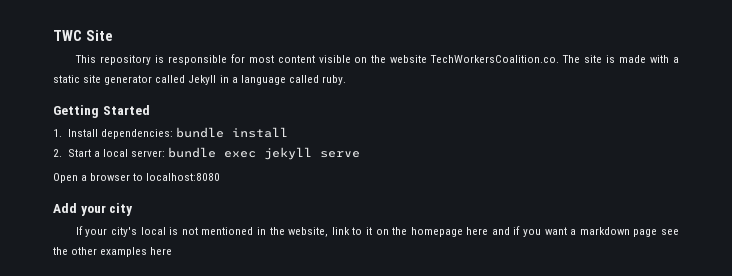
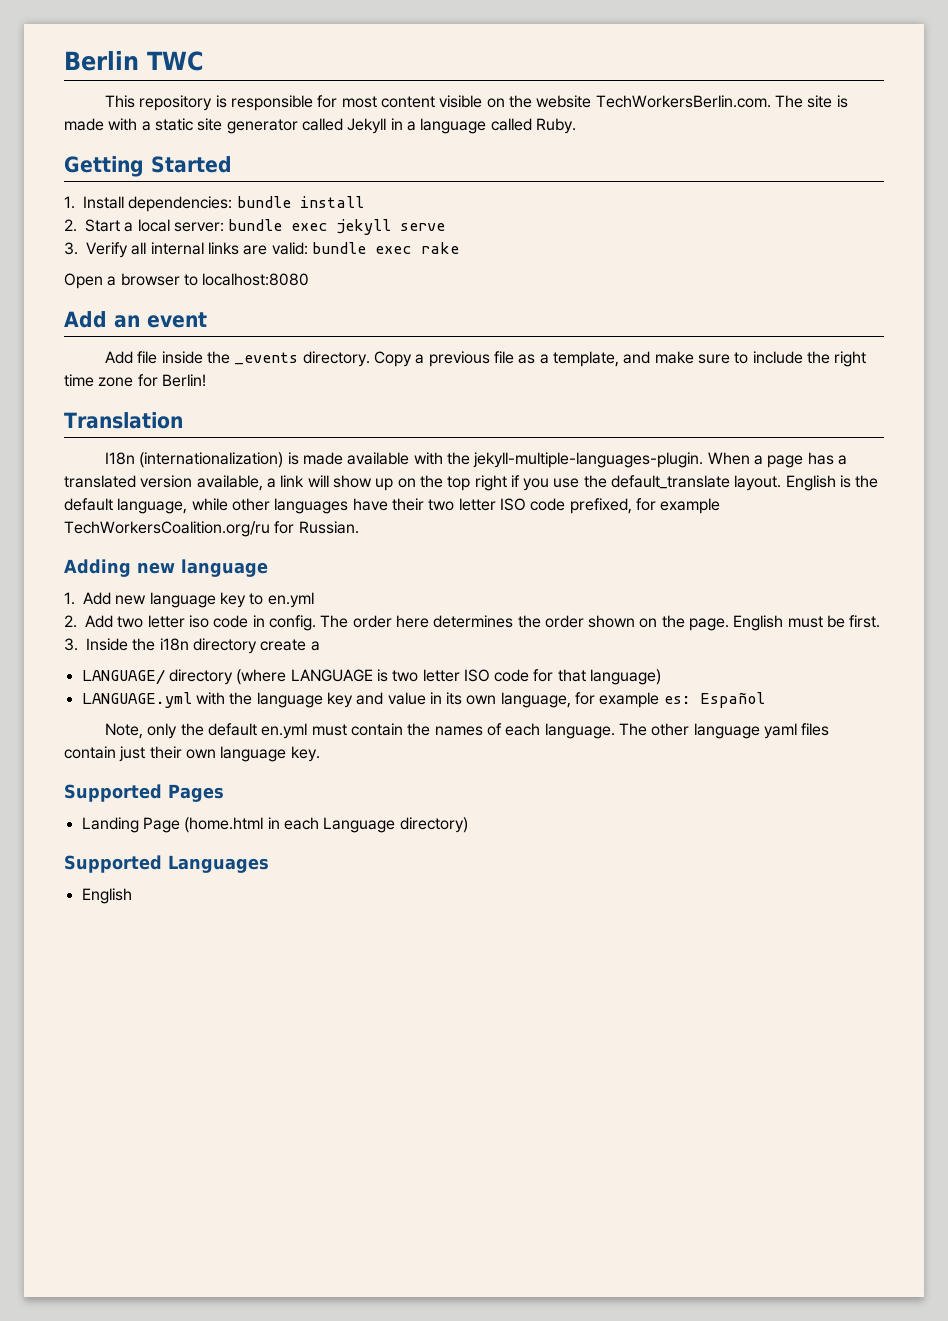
(53, 35) none -> [64,51,139,71] Berlin
[85,30,113,41] Site -> (204, 61) none
[430,55,560,63] TechWorkersCoalition.co. -> [595,95,771,108] TechWorkersBerlin.com.
[321,75,346,85] ruby. -> [535,118,576,134] Ruby.
(361, 154) none -> [64,242,459,258] // 3. Verify all internal links are valid: bundle exec rake
[80,203,134,216] [75,226,680,237] [53,247,173,257] your city // If your city's local is not mentioned in the website, link to it on the homepage here and if you want a markdown page see the other examples here -> [114,312,207,328] [105,351,867,367] [64,374,206,387] [64,412,183,429] [105,452,847,468] [64,475,879,491] [64,498,721,514] [64,521,359,537] [64,559,268,577] [64,592,314,608] [64,615,881,631] [64,638,320,654] [81,669,662,685] [81,692,765,708] [105,723,830,739] [64,746,320,762] [64,784,224,802] [81,817,468,833] [64,855,269,873] [81,888,132,904] an event // Add file inside the _events directory. Copy a previous file as a template, and make sure to include the right time zone for Berlin! // Translation // I18n (internationalization) is made available with the jekyll-multiple-languages-plugin. When a page has a translated version available, a link will show up on the top right if you use the default_translate layout. English is the default language, while other languages have their two letter ISO code prefixed, for example TechWorkersCoalition.org/ru for Russian. // Adding new language // 1. Add new language key to en.yml // 2. Add two letter iso code in config. The order here determines the order shown on the page. English must be first. // 3. Inside the i18n directory create a // LANGUAGE/ directory (where LANGUAGE is two letter ISO code for that language) // LANGUAGE.yml with the language key and value in its own language, for example es: Español // Note, only the default en.yml must contain the names of each language. The other language yaml files contain just their own language key. // Supported Pages // Landing Page (home.html in each Language directory) // Supported Languages // English

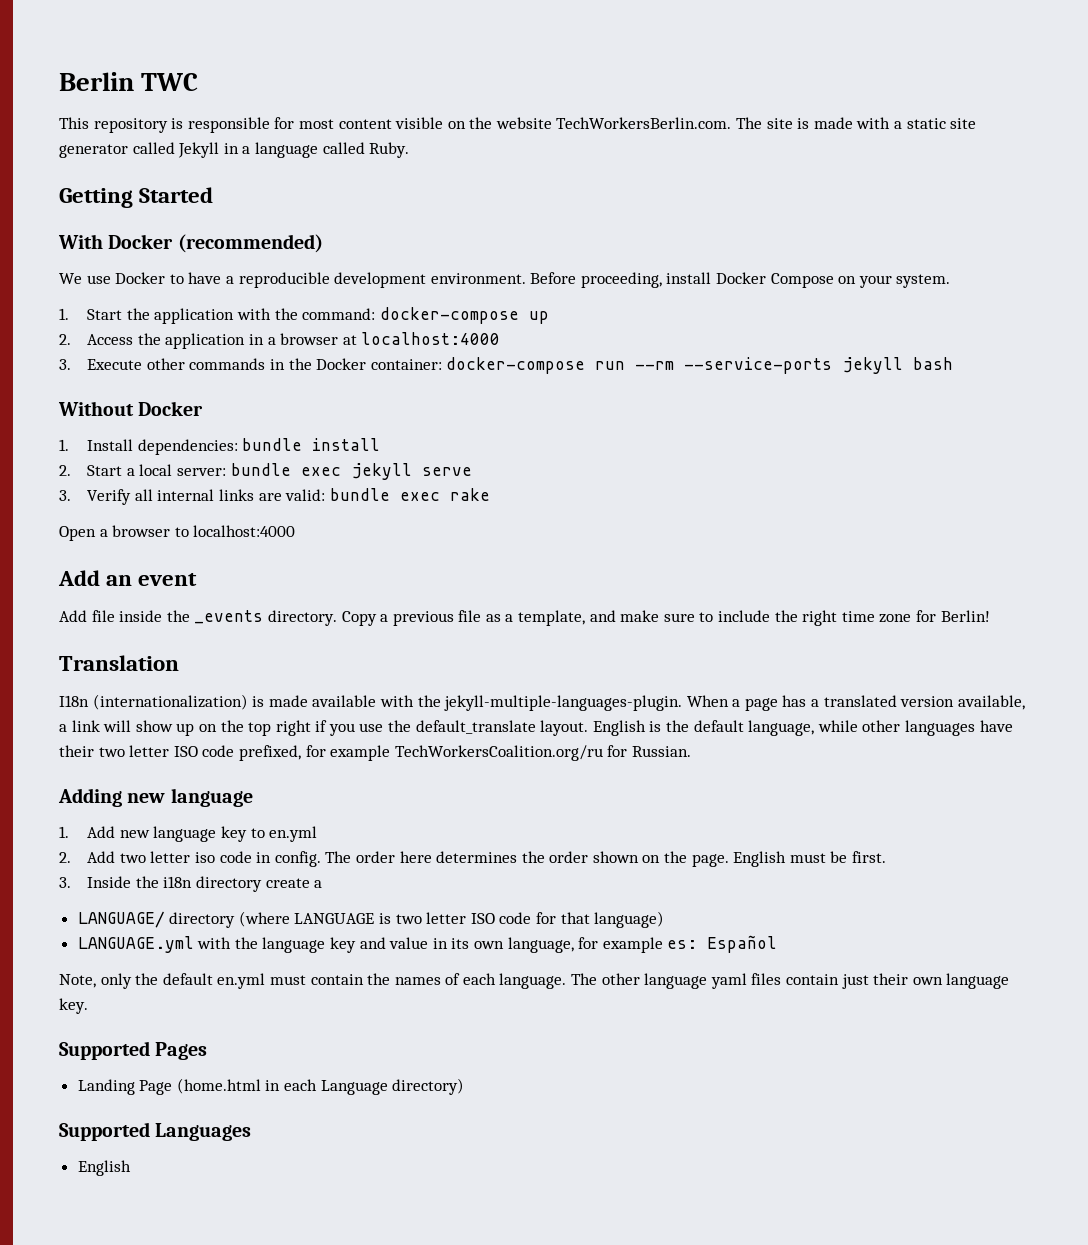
(232, 164) none -> [58,234,323,253] [59,272,951,288] [59,307,549,324] [59,332,501,349] [59,357,954,374] [58,401,204,416] // With Docker (recommended) // We use Docker to have a reproducible development environment. Before proceeding, install Docker Compose on your system. // 1. Start the application with the command: docker-compose up // 2. Access the application in a browser at localhost:4000 // 3. Execute other commands in the Docker container: docker-compose run --rm --service-ports jekyll bash // Without Docker
[202,273,310,286] localhost:8080 -> [193,525,296,537] localhost:4000

